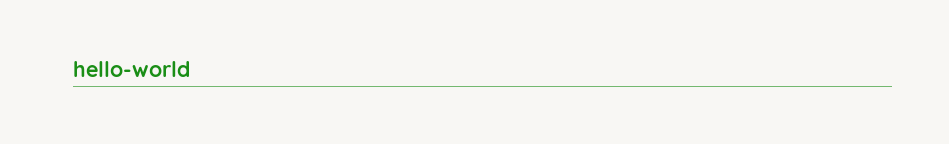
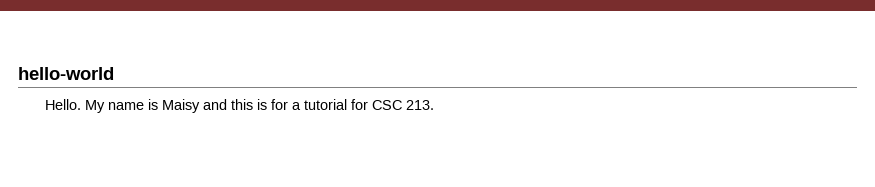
(190, 69) none -> [44,99,434,113] // Hello. My name is Maisy and this is for a tutorial for CSC 213.

